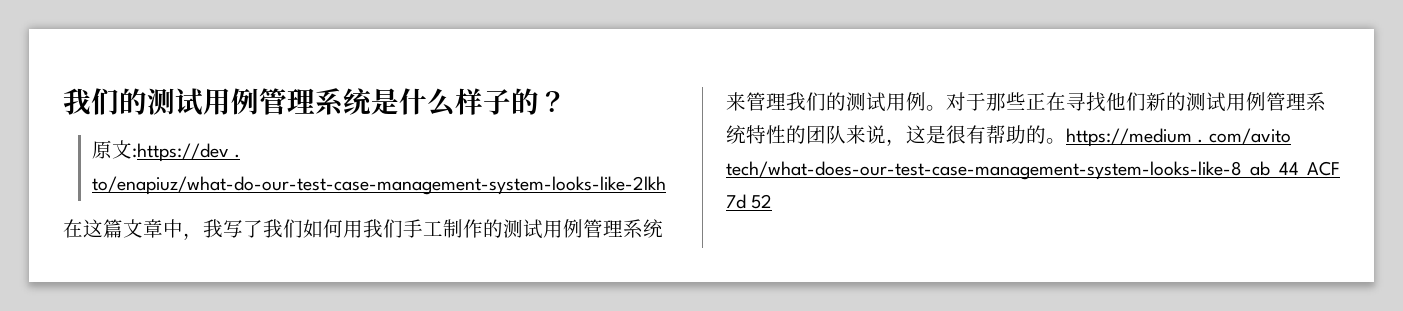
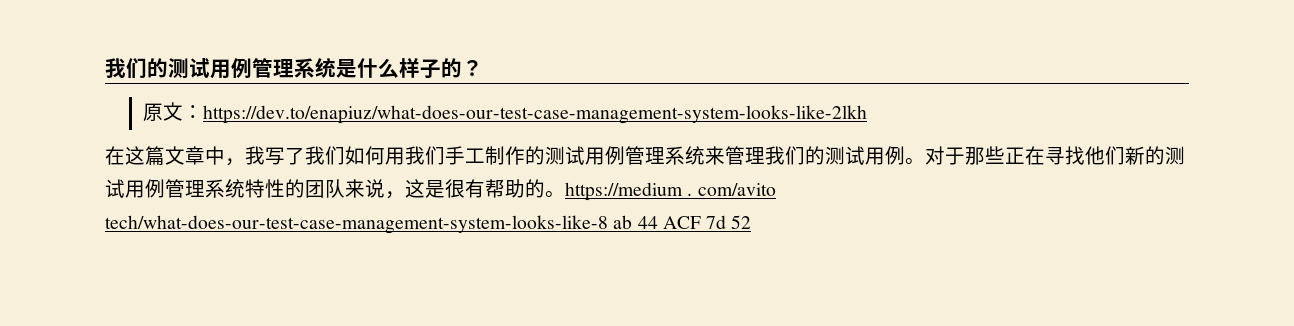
[131,143,241,162] [91,176,666,195] :https://dev . to/enapiuz/what-do-our-test-case-management-system-looks-like-2lkh -> [182,105,867,124] ：https://dev.to/enapiuz/what-does-our-test-case-management-system-looks-like-2lkh

